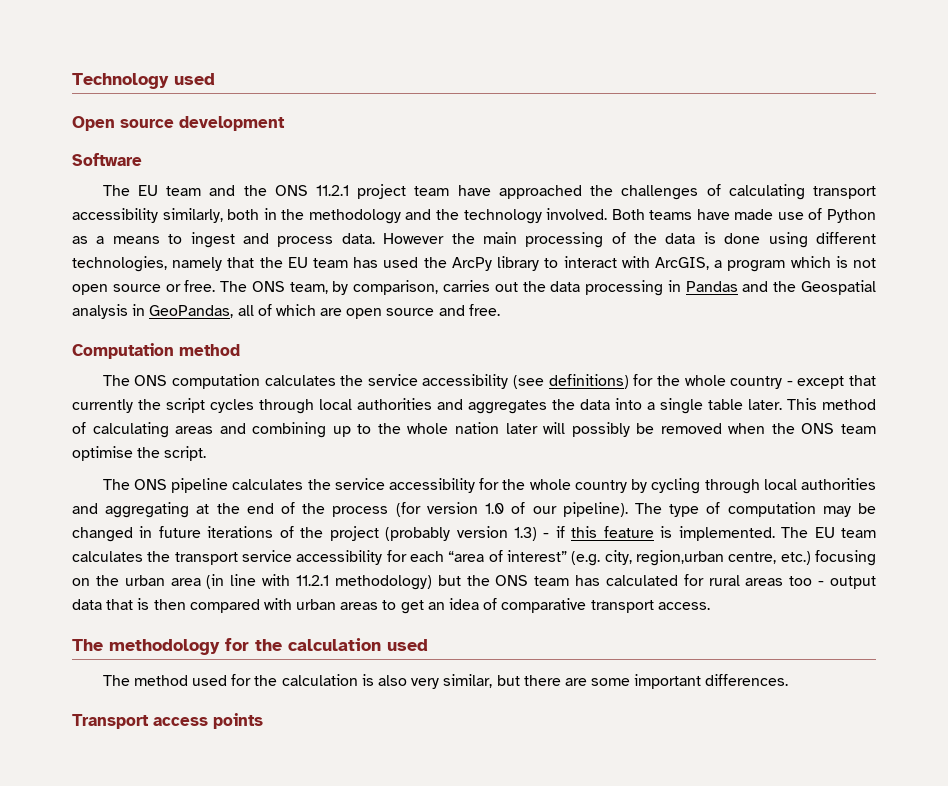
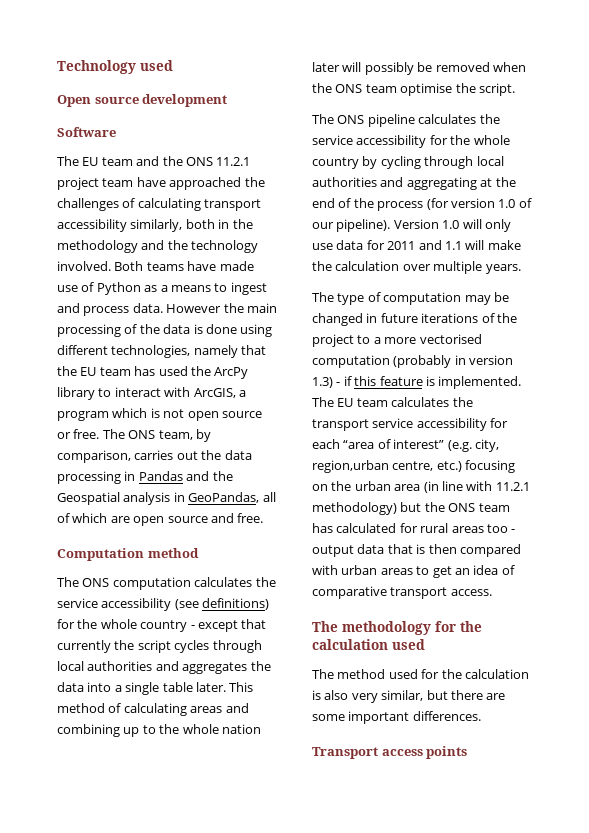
(628, 509) none -> [393,219,511,232] [312,240,521,250] [312,261,521,274] Version 1.0 will only use data for 2011 and 1.1 will make the calculation over multiple years. //
[385,527,451,541] (probably -> [357,334,482,344] [312,355,466,368] to a more vectorised computation (probably in

